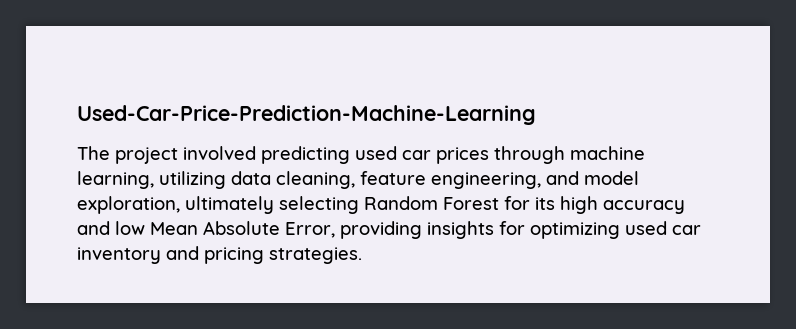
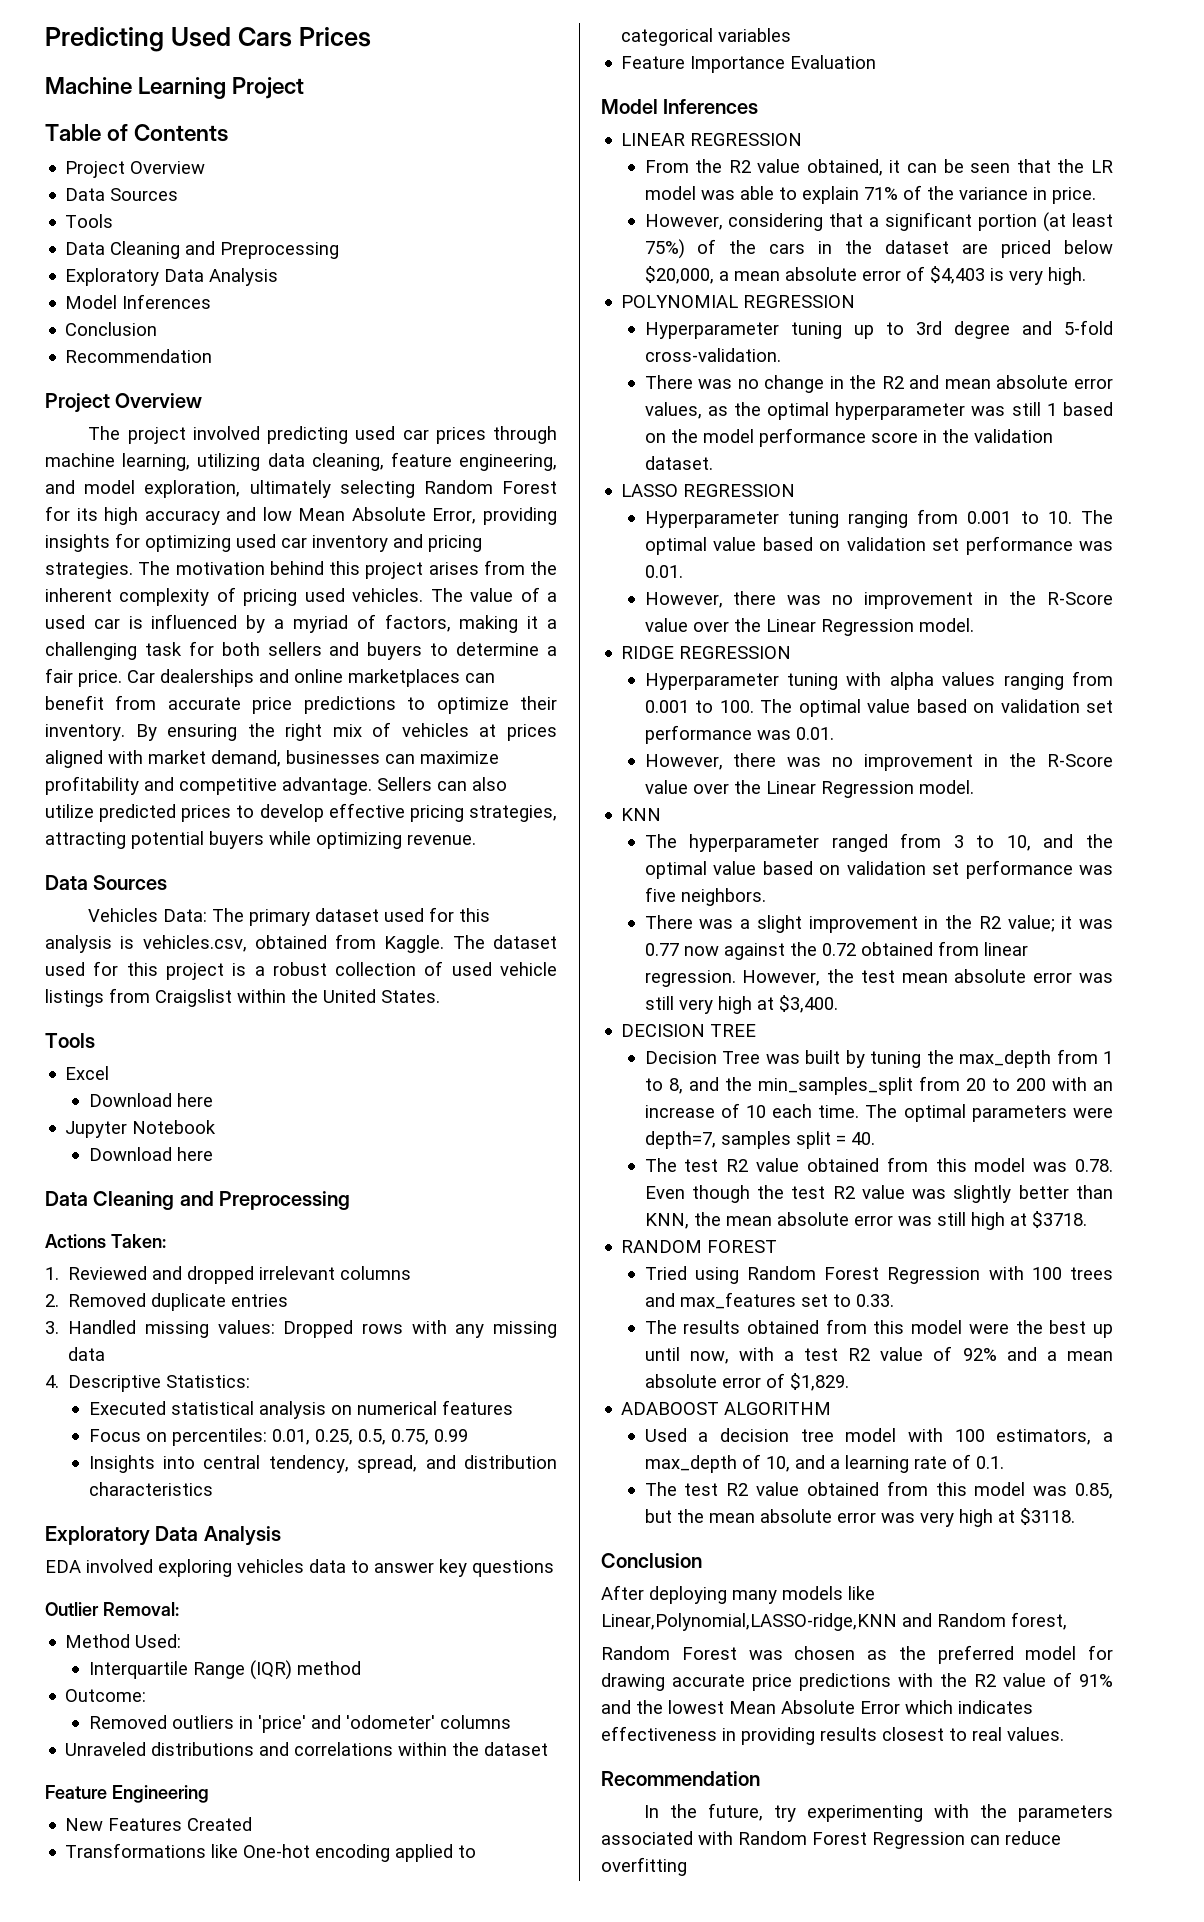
[77,105,536,125] Used-Car-Price-Prediction-Machine-Learning -> [45,27,371,52] [45,77,305,99] [45,124,229,142] [65,161,206,178] [65,188,179,201] [65,214,114,228] [65,241,340,259] [65,268,279,286] [65,294,212,309] [65,322,158,336] [65,349,213,363] [45,393,203,413] Predicting Used Cars Prices // Machine Learning Project // Table of Contents // Project Overview // Data Sources // Tools // Data Cleaning and Preprocessing // Exploratory Data Analysis // Model Inferences // Conclusion // Recommendation // Project Overview
(362, 255) none -> [138,560,557,579] [45,587,558,606] [45,614,557,633] [45,641,558,660] [45,668,495,687] [45,695,557,714] [45,722,557,741] [45,750,499,768] [45,776,507,795] [45,803,557,822] [45,831,476,849] [45,875,168,890] [88,907,491,926] [45,934,557,953] [45,961,557,980] [45,988,440,1007] [45,1033,95,1048] [65,1066,110,1080] [88,1093,213,1107] [65,1120,217,1138] [88,1147,213,1161] [45,1191,351,1210] [45,1234,166,1248] [45,1266,412,1284] [45,1293,289,1311] [45,1320,557,1338] [68,1347,106,1361] [45,1375,251,1392] [88,1400,513,1419] [88,1428,468,1446] [88,1455,557,1473] [88,1482,213,1496] [45,1526,281,1546] [45,1559,554,1577] [45,1602,179,1616] [65,1634,182,1648] [88,1660,361,1680] [65,1689,147,1702] [88,1715,511,1733] [65,1742,549,1756] [45,1785,209,1803] [65,1817,253,1831] [65,1843,477,1862] [621,28,792,46] [621,55,877,73] [601,99,759,114] [621,133,803,146] [644,159,1113,176] [644,185,1096,204] [644,212,1113,232] [644,239,1113,259] [644,266,1086,285] [621,295,856,308] [644,320,1113,339] [644,348,781,362] [644,375,1113,393] [644,402,1113,420] [644,428,1053,447] [644,456,713,470] [621,484,796,497] [644,509,1113,528] [644,536,1113,555] [644,565,683,578] [644,591,1113,609] [644,618,974,636] [621,646,792,659] [644,671,1113,690] [644,699,1113,717] [644,725,834,744] [644,753,1113,771] [644,780,974,798] [621,808,662,821] [644,833,1113,852] [644,860,1113,879] [644,887,766,906] [644,915,1113,933] [644,941,1028,960] [644,969,1113,987] [644,995,838,1014] [621,1024,757,1037] [644,1049,1113,1068] [644,1076,1113,1095] [644,1103,1113,1122] [644,1131,875,1149] [644,1157,1113,1172] [644,1185,1113,1203] [644,1211,1087,1230] [621,1240,778,1253] [644,1266,1113,1284] [644,1292,894,1309] [644,1319,1113,1338] [644,1346,1113,1364] [644,1373,849,1391] [621,1402,832,1415] [644,1428,1113,1445] [644,1454,1004,1473] [644,1481,1113,1499] [644,1508,1075,1527] [601,1553,702,1568] [601,1585,875,1604] [601,1612,1067,1631] [601,1645,1113,1664] [601,1672,1113,1691] [601,1700,1033,1714] [601,1726,1064,1745] [601,1771,760,1786] [644,1803,1113,1822] [601,1831,1061,1849] [601,1857,687,1876] The motivation behind this project arises from the inherent complexity of pricing used vehicles. The value of a used car is influenced by a myriad of factors, making it a challenging task for both sellers and buyers to determine a fair price. Car dealerships and online marketplaces can benefit from accurate price predictions to optimize their inventory. By ensuring the right mix of vehicles at prices aligned with market demand, businesses can maximize profitability and competitive advantage. Sellers can also utilize predicted prices to develop effective pricing strategies, attracting potential buyers while optimizing revenue. // Data Sources // Vehicles Data: The primary dataset used for this analysis is vehicles.csv, obtained from Kaggle. The dataset used for this project is a robust collection of used vehicle listings from Craigslist within the United States. // Tools // Excel // Download here // Jupyter Notebook // Download here // Data Cleaning and Preprocessing // Actions Taken: // 1. Reviewed and dropped irrelevant columns // 2. Removed duplicate entries // 3. Handled missing values: Dropped rows with any missing data // 4. Descriptive Statistics: // Executed statistical analysis on numerical features // Focus on percentiles: 0.01, 0.25, 0.5, 0.75, 0.99 // Insights into central tendency, spread, and distribution characteristics // Exploratory Data Analysis // EDA involved exploring vehicles data to answer key questions // Outlier Removal: // Method Used: // Interquartile Range (IQR) method // Outcome: // Removed outliers in 'price' and 'odometer' columns // Unraveled distributions and correlations within the dataset // Feature Engineering // New Features Created // Transformations like One-hot encoding applied to categorical variables // Feature Importance Evaluation // Model Inferences // LINEAR REGRESSION // From the R2 value obtained, it can be seen that the LR model was able to explain 71% of the variance in price. // However, considering that a significant portion (at least 75%) of the cars in the dataset are priced below $20,000, a mean absolute error of $4,403 is very high. // POLYNOMIAL REGRESSION // Hyperparameter tuning up to 3rd degree and 5-fold cross-validation. // There was no change in the R2 and mean absolute error values, as the optimal hyperparameter was still 1 based on the model performance score in the validation dataset. // LASSO REGRESSION // Hyperparameter tuning ranging from 0.001 to 10. The optimal value based on validation set performance was 0.01. // However, there was no improvement in the R-Score value over the Linear Regression model. // RIDGE REGRESSION // Hyperparameter tuning with alpha values ranging from 0.001 to 100. The optimal value based on validation set performance was 0.01. // However, there was no improvement in the R-Score value over the Linear Regression model. // KNN // The hyperparameter ranged from 3 to 10, and the optimal value based on validation set performance was five neighbors. // There was a slight improvement in the R2 value; it was 0.77 now against the 0.72 obtained from linear regression. However, the test mean absolute error was still very high at $3,400. // DECISION TREE // Decision Tree was built by tuning the max_depth from 1 to 8, and the min_samples_split from 20 to 200 with an increase of 10 each time. The optimal parameters were depth=7, samples split = 40. // The test R2 value obtained from this model was 0.78. Even though the test R2 value was slightly better than KNN, the mean absolute error was still high at $3718. // RANDOM FOREST // Tried using Random Forest Regression with 100 trees and max_features set to 0.33. // The results obtained from this model were the best up until now, with a test R2 value of 92% and a mean absolute error of $1,829. // ADABOOST ALGORITHM // Used a decision tree model with 100 estimators, a max_depth of 10, and a learning rate of 0.1. // The test R2 value obtained from this model was 0.85, but the mean absolute error was very high at $3118. // Conclusion // After deploying many models like Linear,Polynomial,LASSO-ridge,KNN and Random forest, // Random Forest was chosen as the preferred model for drawing accurate price predictions with the R2 value of 91% and the lowest Mean Absolute Error which indicates effectiveness in providing results closest to real values. // Recommendation // In the future, try experimenting with the parameters associated with Random Forest Regression can reduce overfitting

